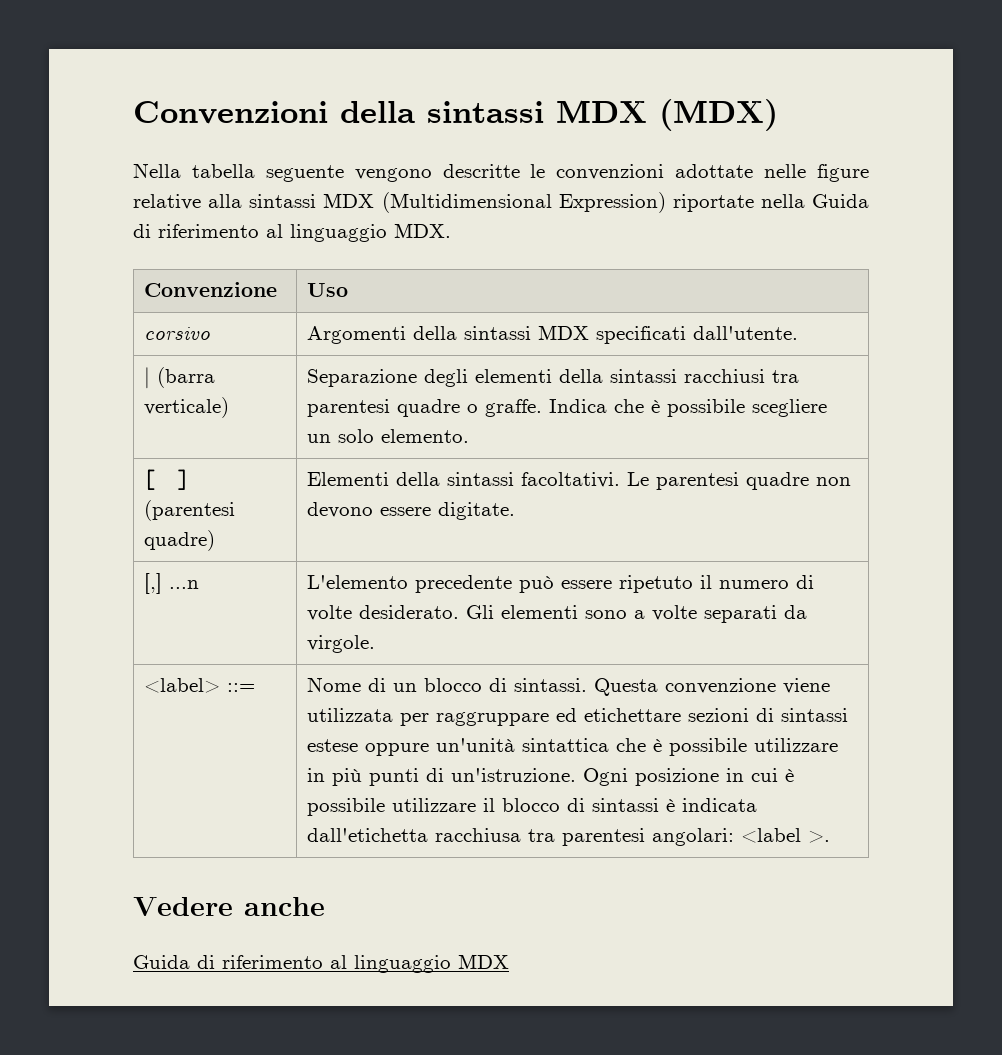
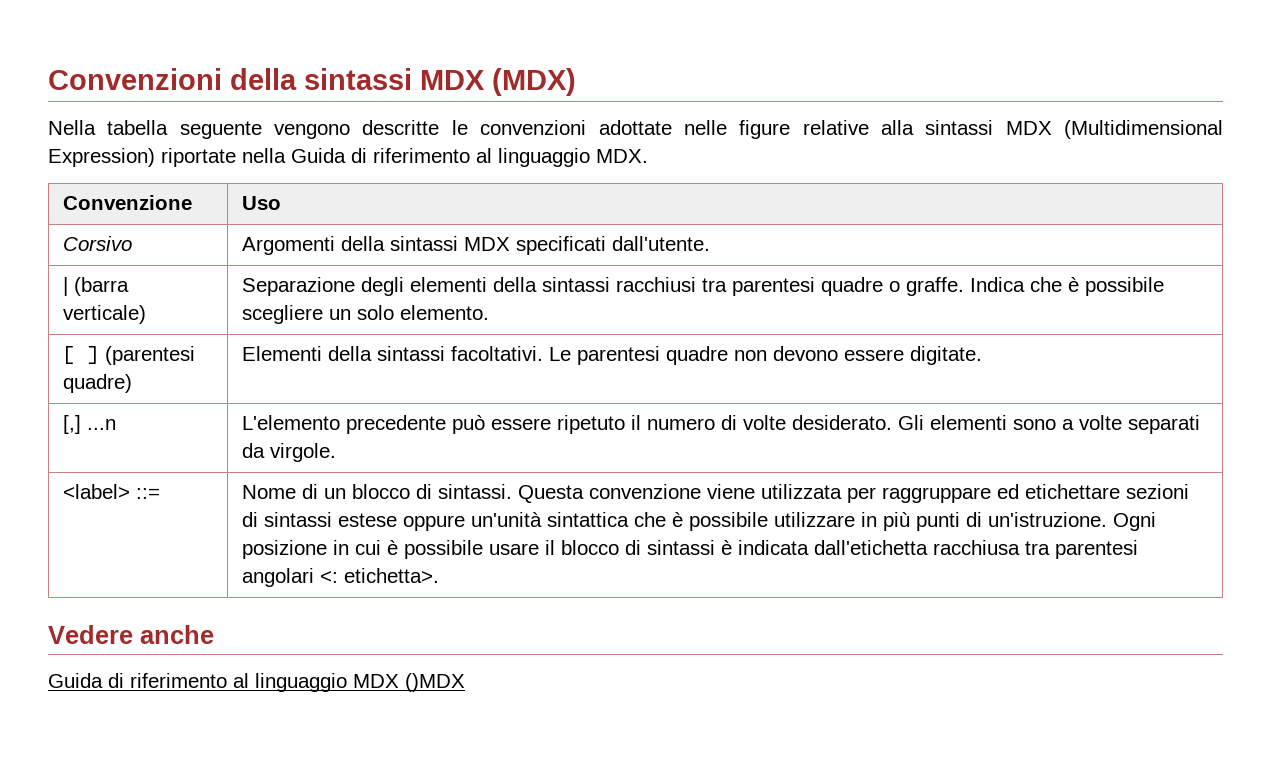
[144,327,211,340] corsivo -> [63,236,133,251] Corsivo
[392,798,477,812] utilizzare -> [489,543,540,555] usare
[652,828,831,846] angolari: <label >. -> [242,568,440,587] angolari <: etichetta>.
(509, 961) none -> [405,673,465,692] ()MDX

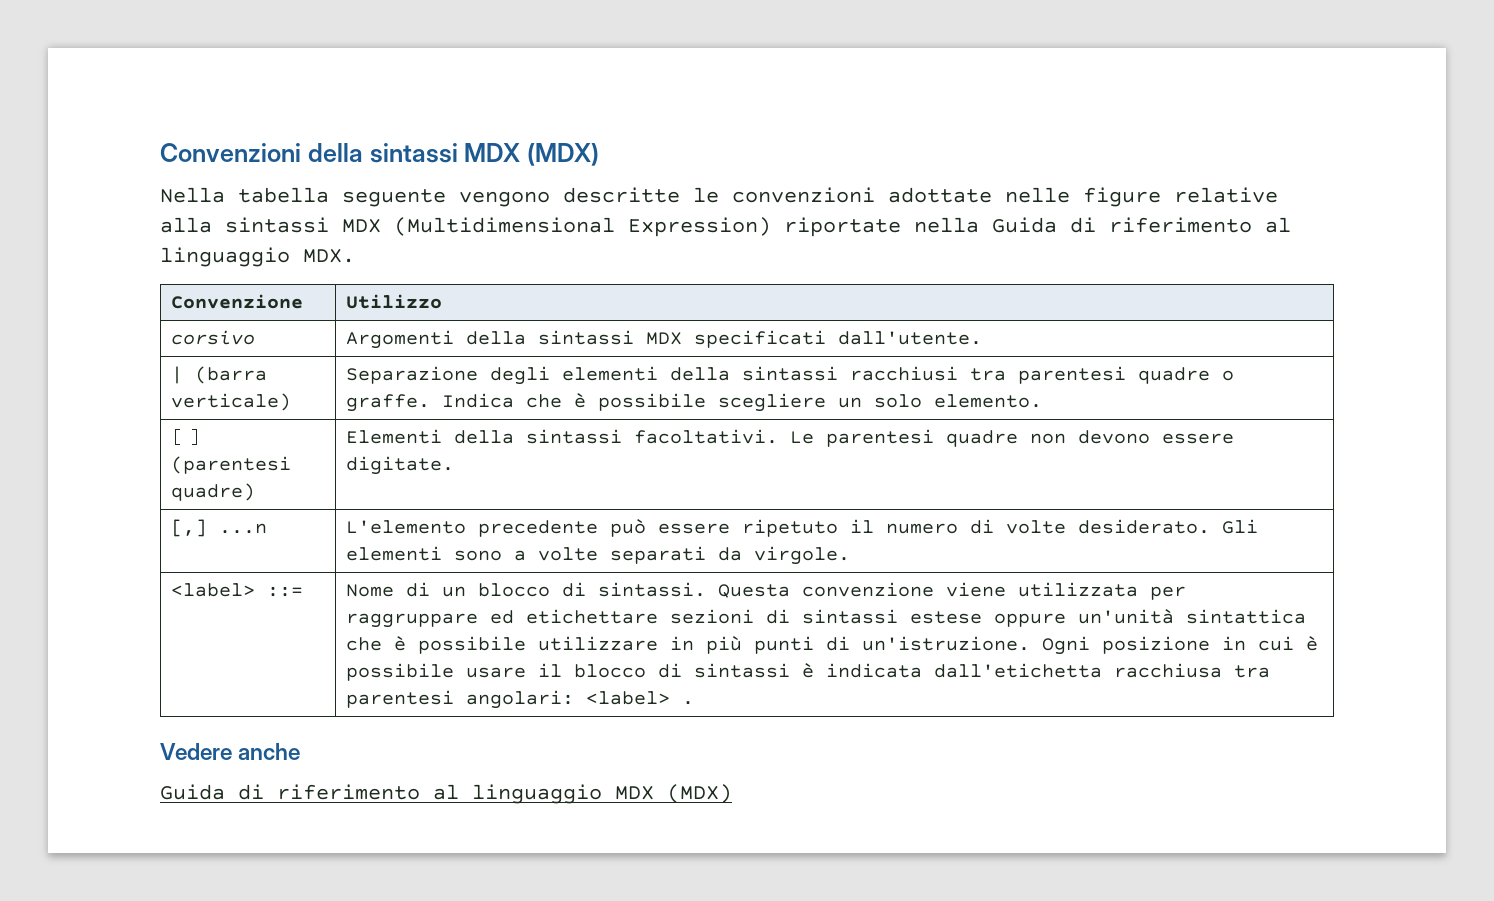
[242,196,282,210] [63,236,133,251] Uso // Corsivo -> [346,294,443,309] [171,330,256,345] Utilizzo // corsivo
[242,568,440,587] angolari <: etichetta>. -> [466,690,695,709] angolari: <label> .
[405,673,465,692] ()MDX -> [667,784,732,803] (MDX)

